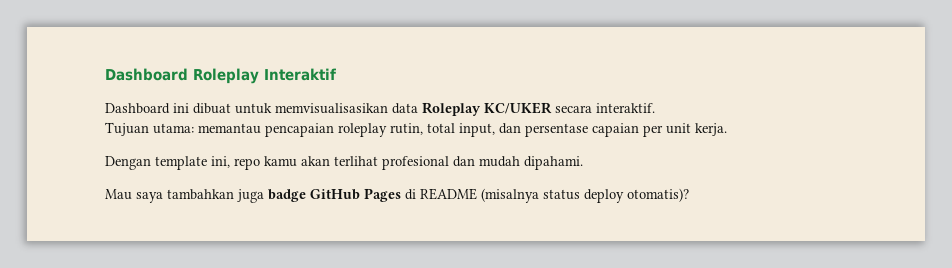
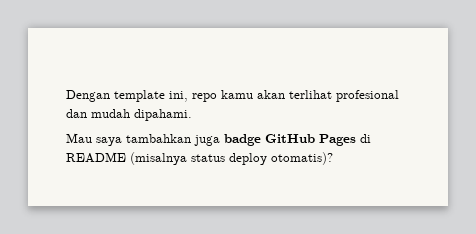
[105,68,336,84] [105,102,655,116] [105,122,727,137] Dashboard Roleplay Interaktif // Dashboard ini dibuat untuk memvisualisasikan data Roleplay KC/UKER secara interaktif. // Tujuan utama: memantau pencapaian roleplay rutin, total input, dan persentase capaian per unit kerja. // -> (66, 96) none

